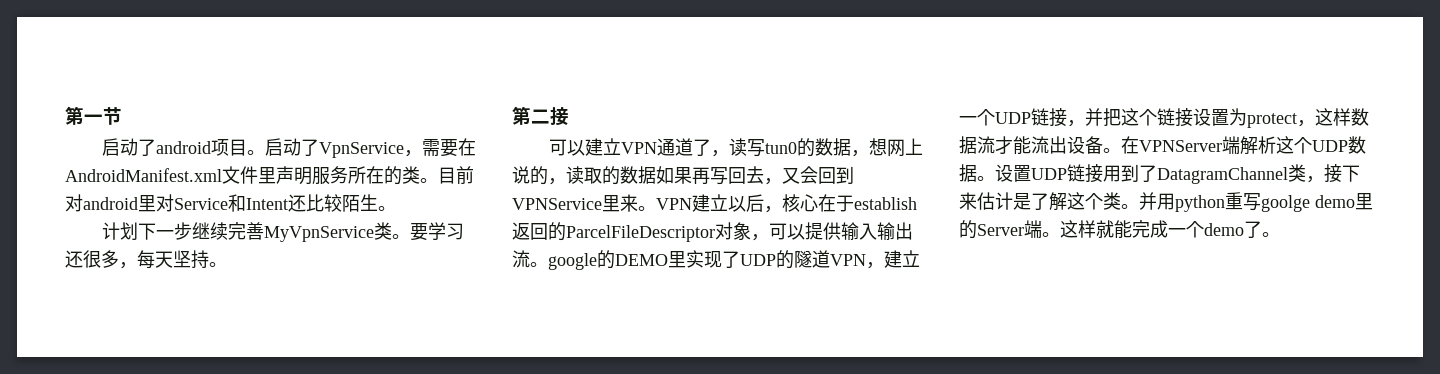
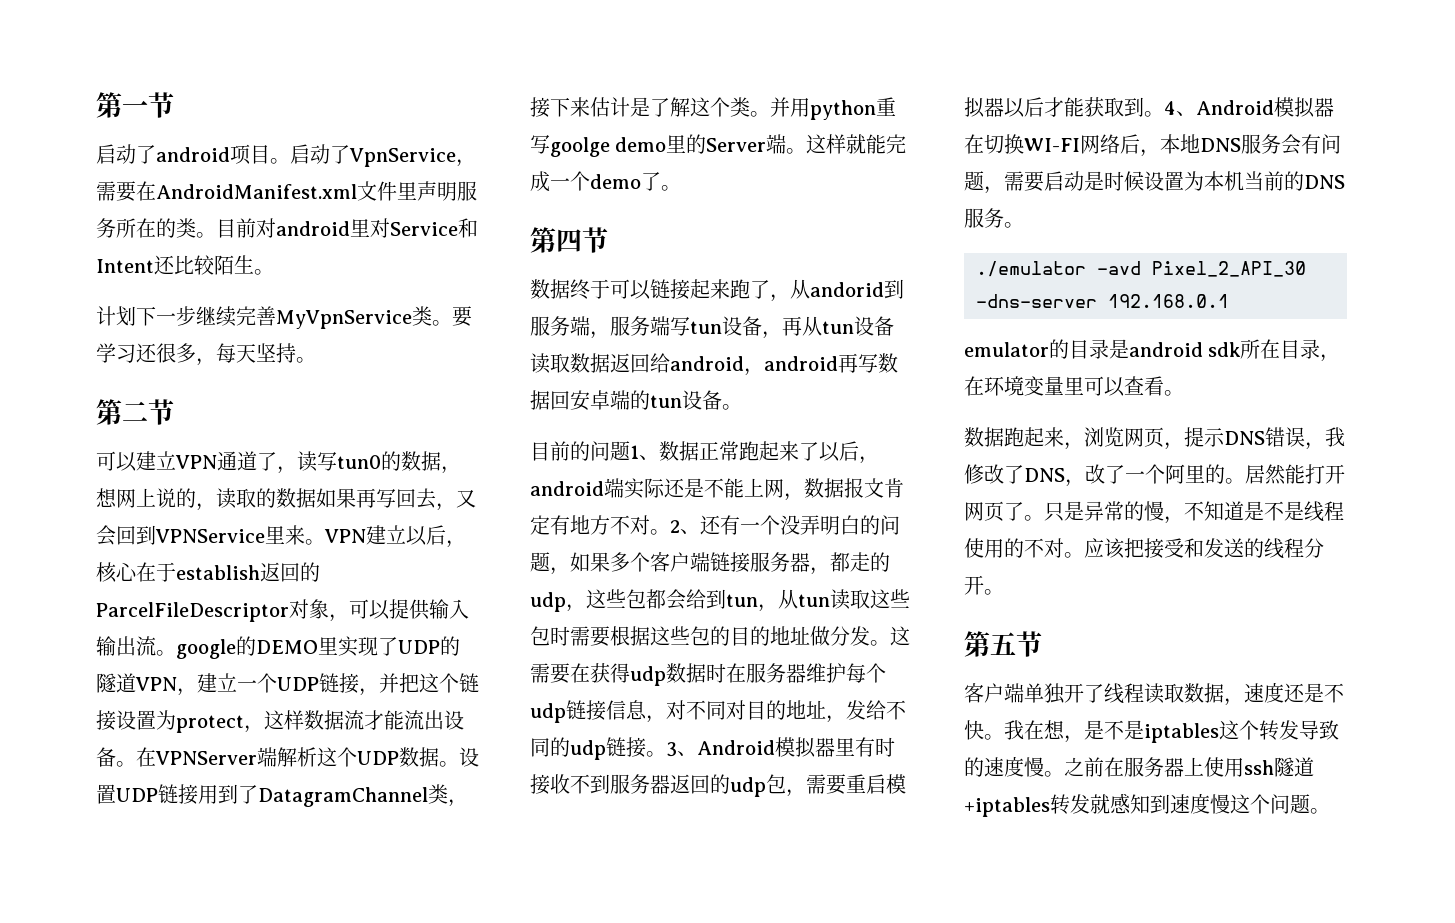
[550,107,569,126] 接 -> [148,399,174,425] 节
(1280, 234) none -> [530,227,608,253] [530,279,904,302] [530,316,894,339] [530,353,898,376] [530,390,742,411] [530,441,879,464] [530,478,904,501] [530,515,900,535] [530,552,890,575] [530,589,910,612] [530,626,910,647] [530,663,886,686] [530,700,906,723] [530,737,895,760] [530,774,906,797] [964,97,1334,118] [964,134,1341,157] [964,171,1345,194] [964,208,1024,228] [976,261,1306,277] [976,294,1229,308] [964,339,1341,362] [964,376,1184,397] [964,427,1345,450] [964,464,1345,487] [964,501,1344,524] [964,538,1324,559] [964,575,1004,595] [964,631,1042,657] [964,682,1344,706] [964,720,1339,743] [964,756,1314,777] [964,793,1330,817] // 第四节 // 数据终于可以链接起来跑了，从andorid到服务端，服务端写tun设备，再从tun设备读取数据返回给android，android再写数据回安卓端的tun设备。 // 目前的问题1、数据正常跑起来了以后，android端实际还是不能上网，数据报文肯定有地方不对。2、还有一个没弄明白的问题，如果多个客户端链接服务器，都走的udp，这些包都会给到tun，从tun读取这些包时需要根据这些包的目的地址做分发。这需要在获得udp数据时在服务器维护每个udp链接信息，对不同对目的地址，发给不同的udp链接。3、Android模拟器里有时接收不到服务器返回的udp包，需要重启模拟器以后才能获取到。4、Android模拟器在切换WI-FI网络后，本地DNS服务会有问题，需要启动是时候设置为本机当前的DNS服务。 // ./emulator -avd Pixel_2_API_30 -dns-server 192.168.0.1 // emulator的目录是android sdk所在目录，在环境变量里可以查看。 // 数据跑起来，浏览网页，提示DNS错误，我修改了DNS，改了一个阿里的。居然能打开网页了。只是异常的慢，不知道是不是线程使用的不对。应该把接受和发送的线程分开。 // 第五节 // 客户端单独开了线程读取数据，速度还是不快。我在想，是不是iptables这个转发导致的速度慢。之前在服务器上使用ssh隧道+iptables转发就感知到速度慢这个问题。

